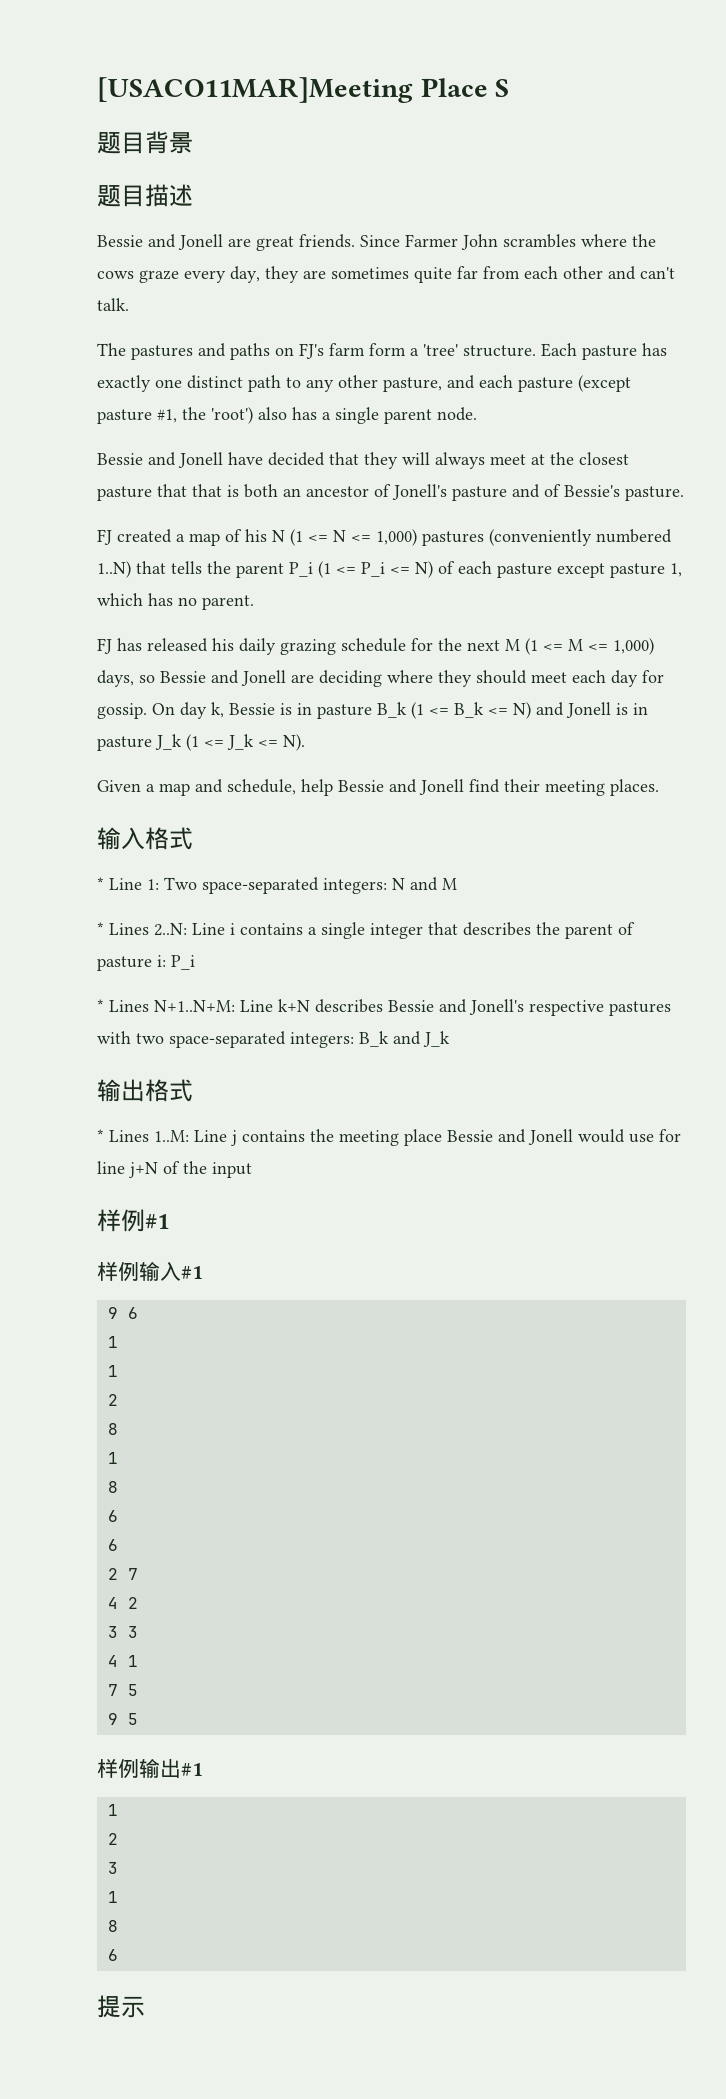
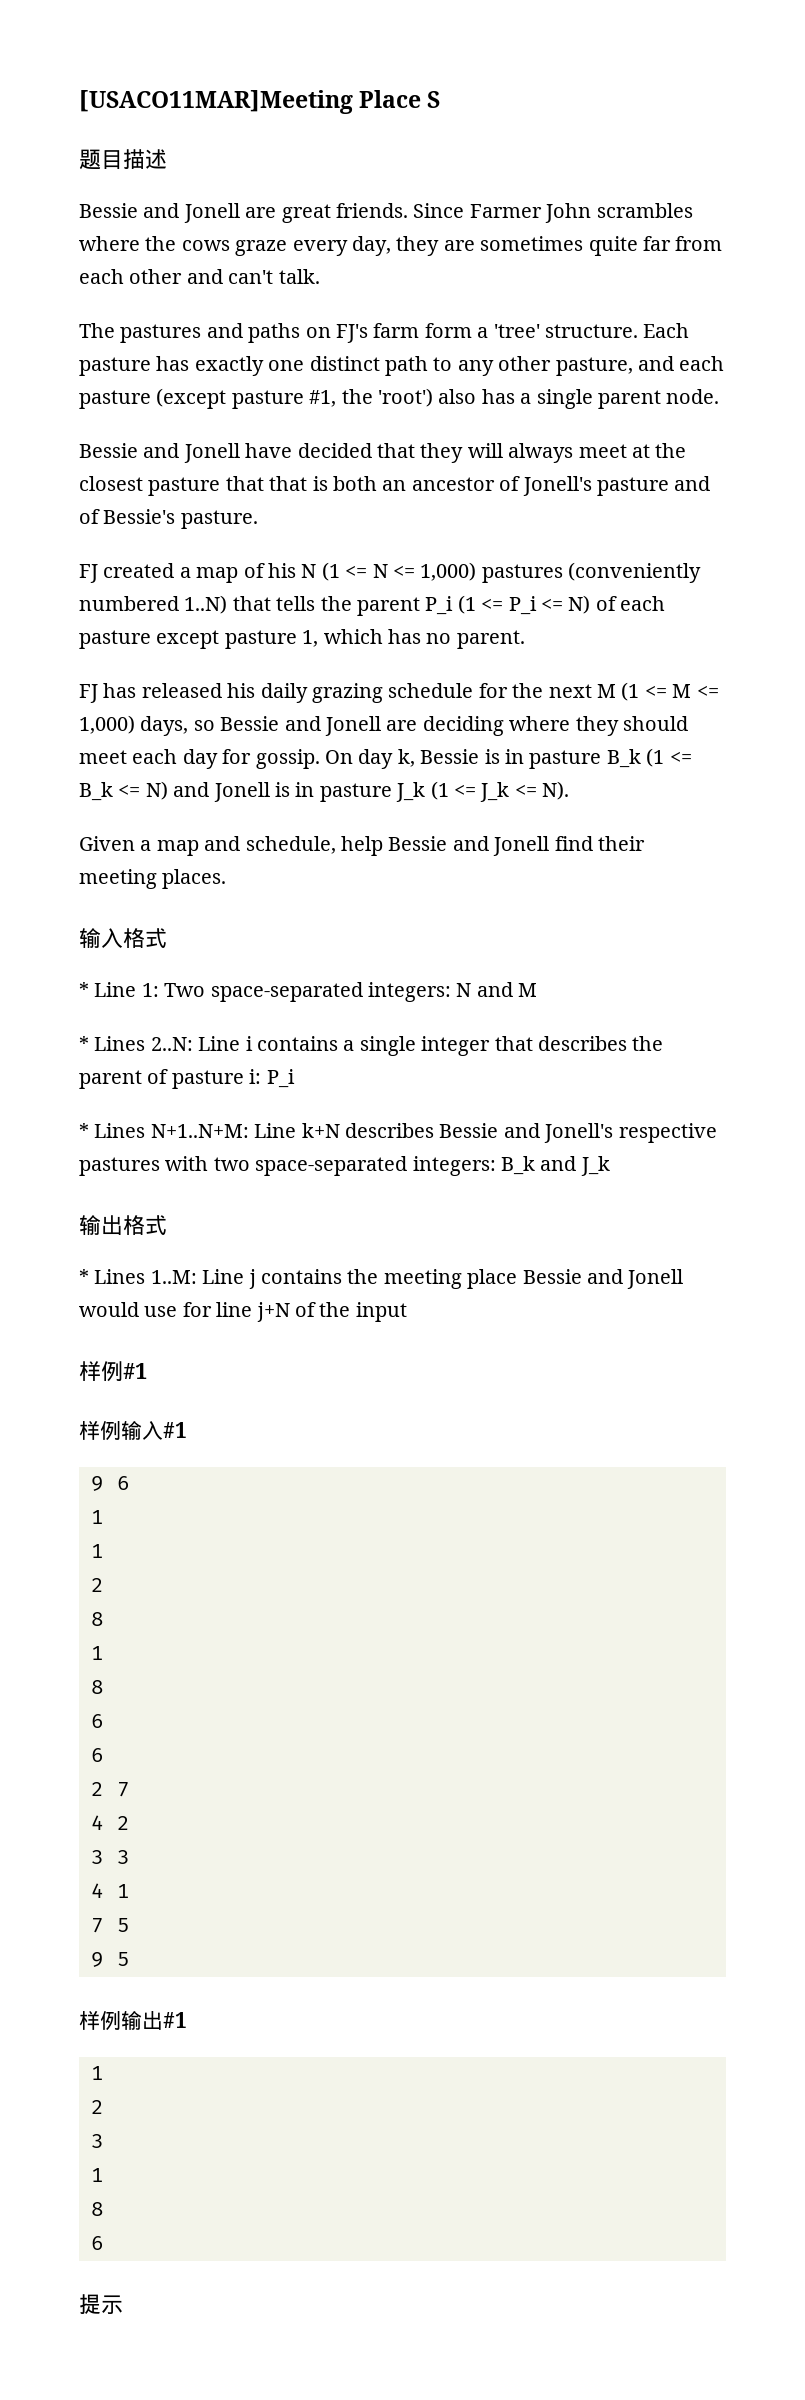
[97,131,193,154] // 题目背景 -> (441, 99) none

